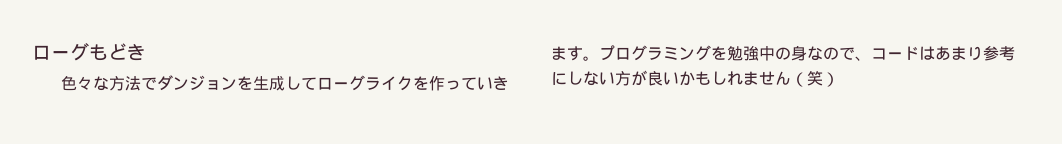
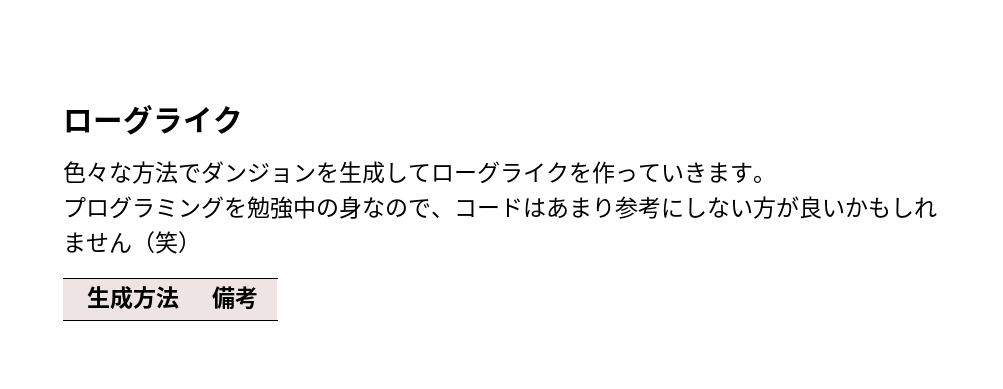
[32,43,146,61] ローグもどき -> [63,105,243,135] ローグライク
(599, 58) none -> (776, 179) //
(839, 79) none -> [86,286,179,310] [211,286,258,310] // 生成方法 | 備考

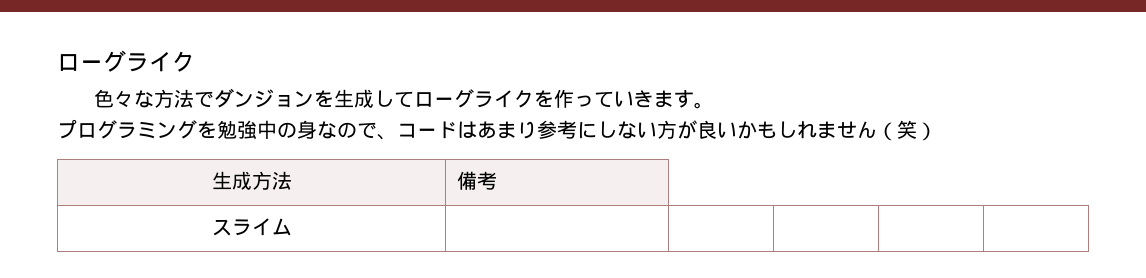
(258, 298) none -> [211,218,292,236] // スライム | | | | |

